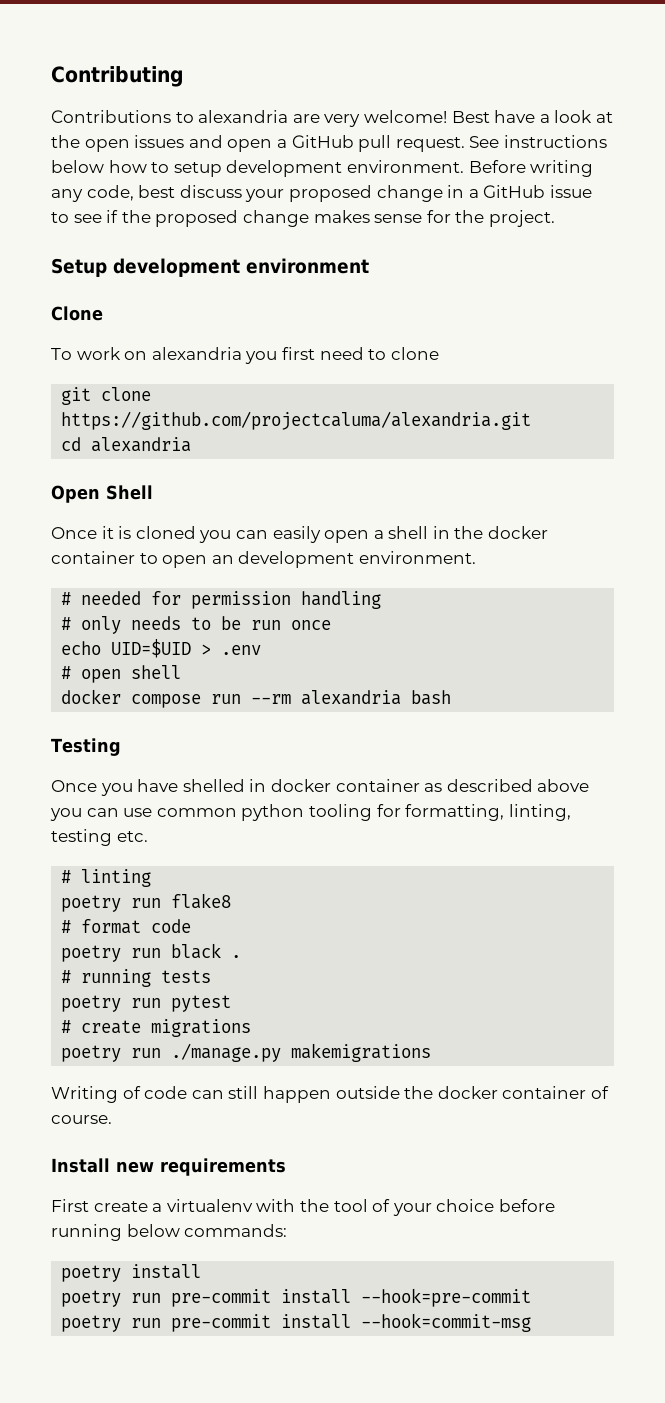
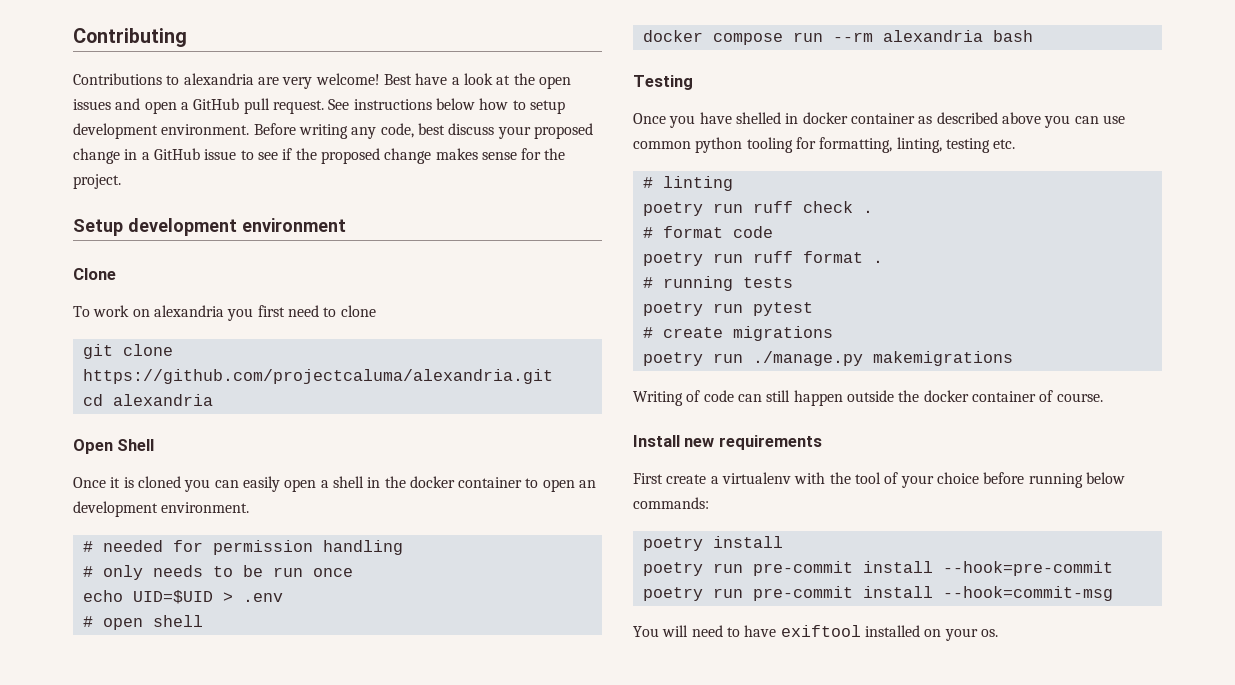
[171,893,232,909] flake8 -> [752,201,873,213] ruff check .
[171,943,222,959] black -> [752,251,863,263] ruff format
(532, 1322) none -> [633,625,998,641] // You will need to have exiftool installed on your os.

